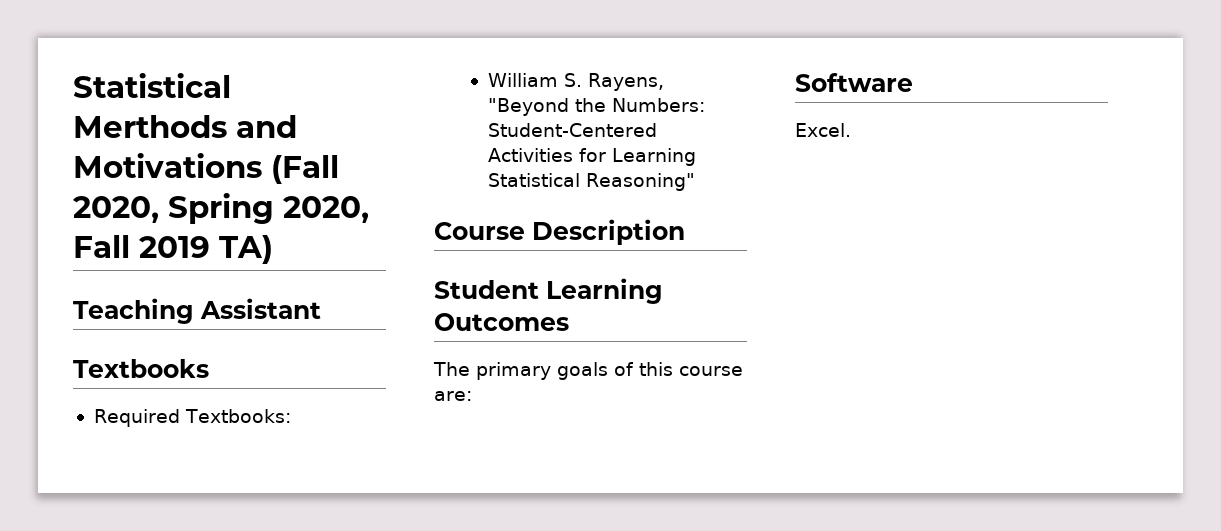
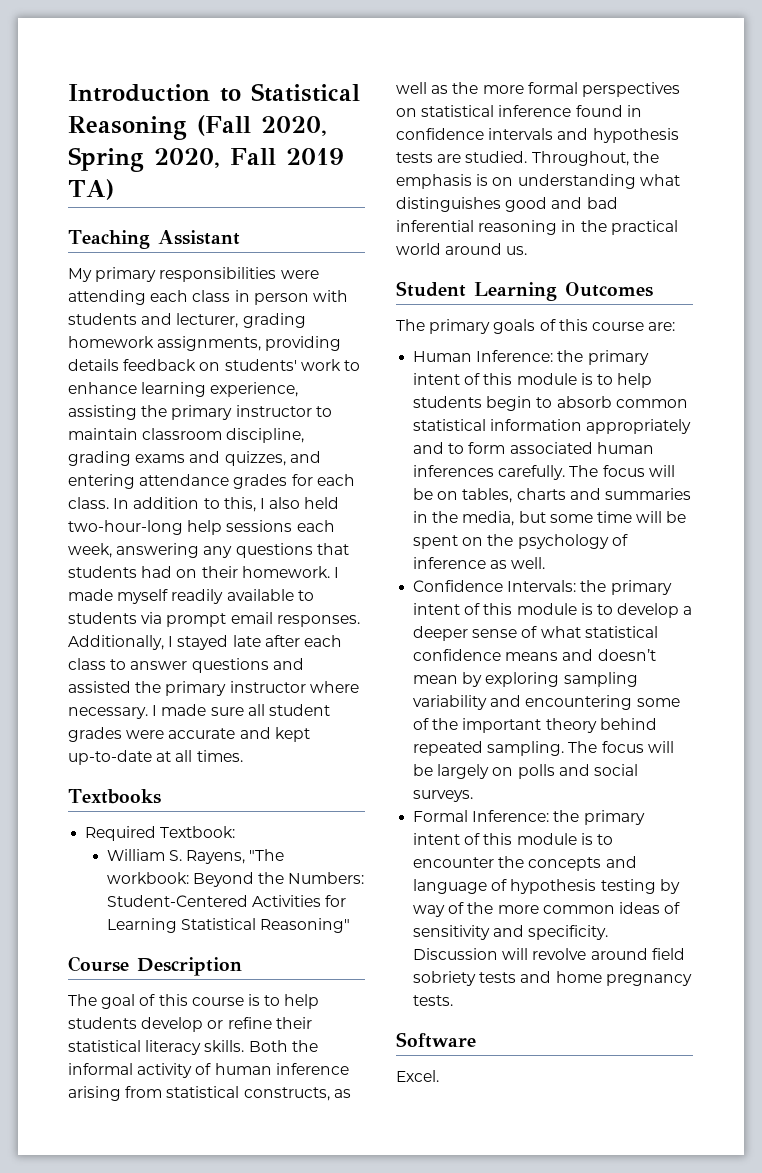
[73,73,231,98] [73,115,297,138] [73,153,262,178] Statistical Merthods and Motivations -> [68,83,360,102] [68,116,187,140] Introduction to Statistical Reasoning
(321, 308) none -> [68,267,319,282] [68,290,348,305] [68,313,306,328] [68,336,342,351] [68,359,360,371] [68,382,299,397] [68,405,332,420] [68,428,305,443] [68,451,321,466] [68,474,355,489] [68,497,340,512] [68,520,335,535] [68,543,349,558] [68,566,339,578] [68,589,314,604] [68,612,360,627] [68,635,342,650] [68,658,304,673] [68,681,359,696] [68,704,330,719] [68,727,310,742] [68,750,243,765] // My primary responsibilities were attending each class in person with students and lecturer, grading homework assignments, providing details feedback on students' work to enhance learning experience, assisting the primary instructor to maintain classroom discipline, grading exams and quizzes, and entering attendance grades for each class. In addition to this, I also held two-hour-long help sessions each week, answering any questions that students had on their homework. I made myself readily available to students via prompt email responses. Additionally, I stayed late after each class to answer questions and assisted the primary instructor where necessary. I made sure all student grades were accurate and kept up-to-date at all times.
[184,409,291,423] Textbooks: -> [160,826,236,838] Textbook:
[487,98,569,116] "Beyond -> [249,849,285,861] [106,872,254,887] "The workbook: Beyond
(685, 232) none -> [68,994,320,1009] [68,1017,312,1032] [68,1040,318,1055] [68,1063,349,1078] [68,1086,351,1101] [396,82,680,97] [396,105,642,117] [396,128,679,143] [396,151,659,166] [396,174,680,189] [396,197,618,212] [396,220,678,235] [396,243,528,255] // The goal of this course is to help students develop or refine their statistical literacy skills. Both the informal activity of human inference arising from statistical constructs, as well as the more formal perspectives on statistical inference found in confidence intervals and hypothesis tests are studied. Throughout, the emphasis is on understanding what distinguishes good and bad inferential reasoning in the practical world around us.
(472, 396) none -> [413,350,649,365] [413,373,653,388] [413,396,688,411] [413,419,692,434] [413,442,654,454] [413,465,675,480] [413,488,691,503] [413,511,687,526] [413,534,628,549] [413,557,546,569] [413,580,672,595] [413,603,693,618] [413,626,658,641] [413,649,656,661] [413,672,638,687] [413,695,680,710] [413,718,657,733] [413,741,674,756] [413,764,638,779] [413,790,474,802] [413,810,645,825] [413,833,613,845] [413,856,637,871] [413,879,680,894] [413,902,681,917] [413,925,609,940] [413,948,685,960] [413,971,692,986] [413,995,454,1006] // Human Inference: the primary intent of this module is to help students begin to absorb common statistical information appropriately and to form associated human inferences carefully. The focus will be on tables, charts and summaries in the media, but some time will be spent on the psychology of inference as well. // Confidence Intervals: the primary intent of this module is to develop a deeper sense of what statistical confidence means and doesn’t mean by exploring sampling variability and encountering some of the important theory behind repeated sampling. The focus will be largely on polls and social surveys. // Formal Inference: the primary intent of this module is to encounter the concepts and language of hypothesis testing by way of the more common ideas of sensitivity and specificity. Discussion will revolve around field sobriety tests and home pregnancy tests.

